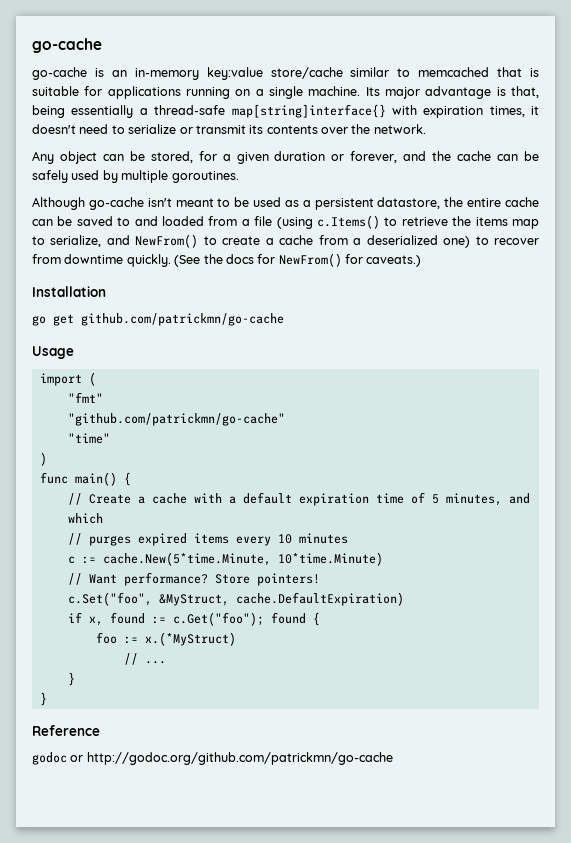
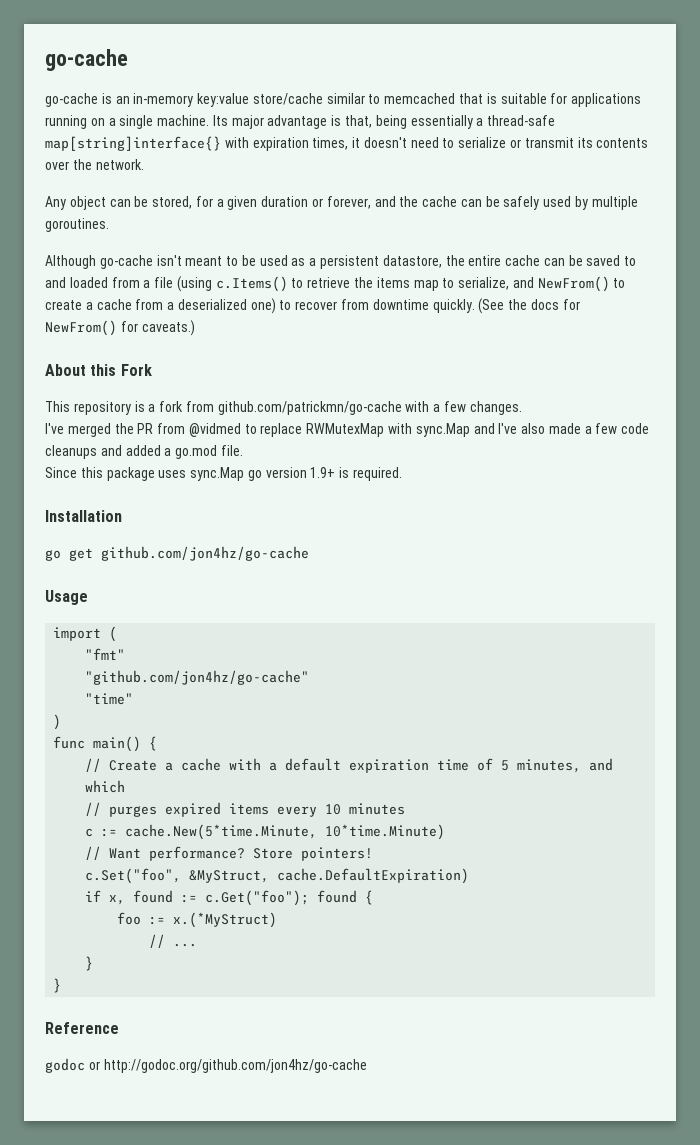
(422, 261) none -> [45,364,152,376] [45,401,522,415] [45,423,650,437] [45,445,243,459] [45,467,403,481] // About this Fork // This repository is a fork from github.com/patrickmn/go-cache with a few changes. // I've merged the PR from @vidmed to replace RWMutexMap with sync.Map and I've also made a few code cleanups and added a go.mod file. // Since this package uses sync.Map go version 1.9+ is required.
[81,313,284,326] github.com/patrickmn/go-cache -> [101,546,309,561] github.com/jon4hz/go-cache
[67,413,285,426] "github.com/patrickmn/go-cache" -> [85,670,310,685] "github.com/jon4hz/go-cache"
[86,752,393,765] http://godoc.org/github.com/patrickmn/go-cache -> [103,1059,367,1073] http://godoc.org/github.com/jon4hz/go-cache

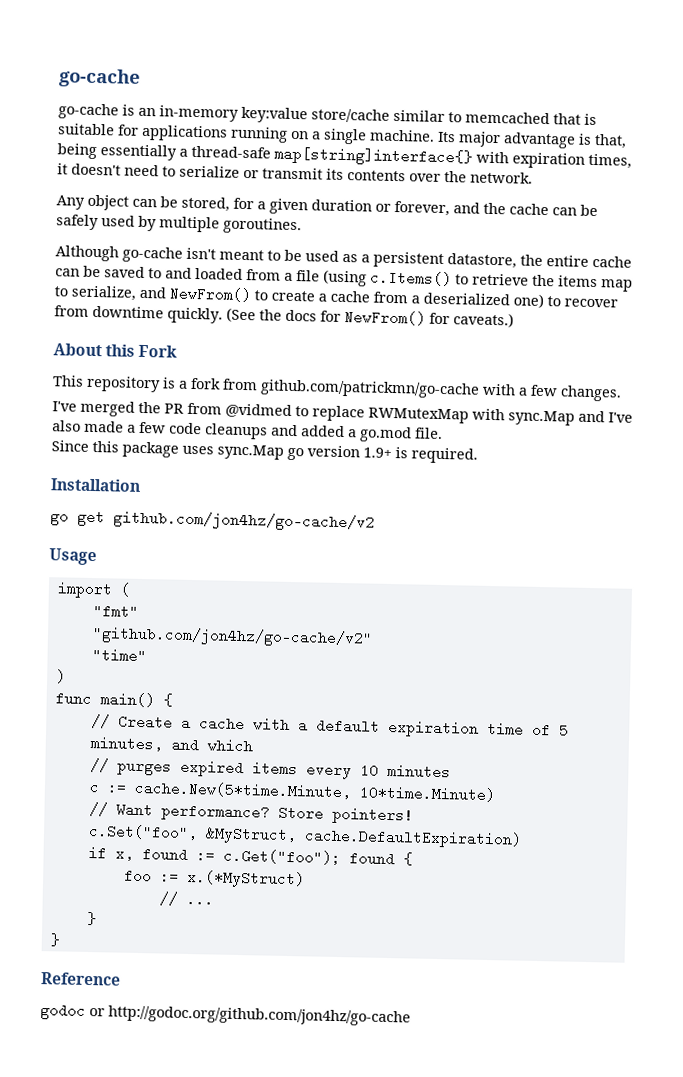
[101,546,309,561] github.com/jon4hz/go-cache -> [113,510,375,532] github.com/jon4hz/go-cache/v2
[85,670,310,685] "github.com/jon4hz/go-cache" -> [91,626,373,648] "github.com/jon4hz/go-cache/v2"

